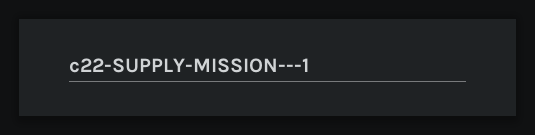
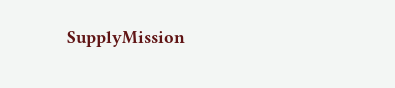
[69,58,309,73] c22-SUPPLY-MISSION---1 -> [67,31,185,47] SupplyMission

